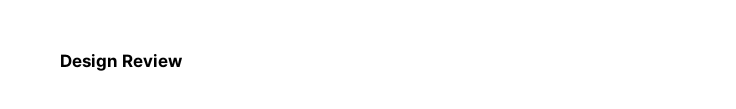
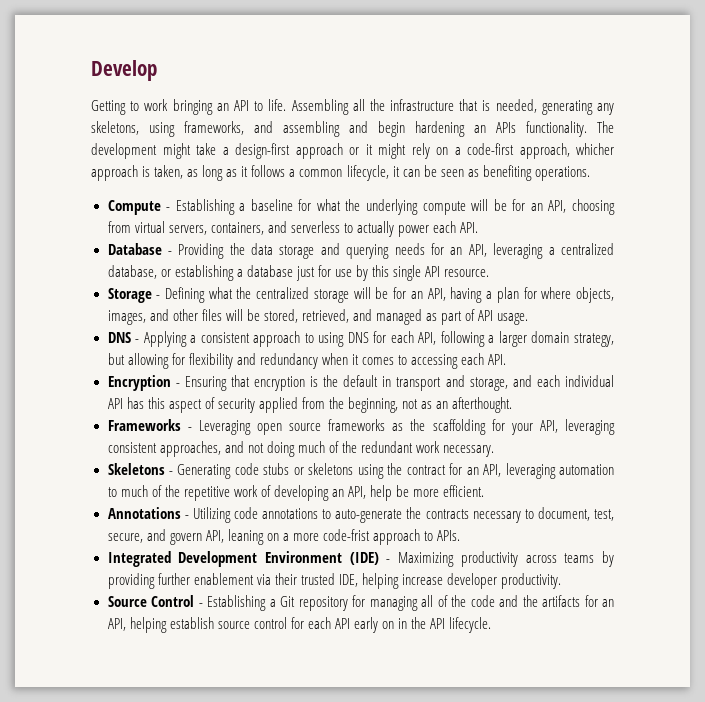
[60,53,183,71] Design Review -> [91,60,157,81] [91,99,614,115] [91,121,614,137] [91,143,614,159] [91,165,590,181] [107,199,615,215] [107,221,479,237] [107,243,615,259] [107,265,490,281] [107,287,615,303] [107,309,529,325] [107,331,614,347] [107,353,507,369] [107,375,614,391] [107,397,513,413] [107,419,615,435] [107,441,495,457] [107,463,615,479] [107,485,485,501] [107,507,614,523] [107,529,461,545] [107,551,614,567] [107,573,562,589] [107,595,614,611] [107,617,492,633] Develop // Getting to work bringing an API to life. Assembling all the infrastructure that is needed, generating any skeletons, using frameworks, and assembling and begin hardening an APIs functionality. The development might take a design-first approach or it might rely on a code-first approach, whicher approach is taken, as long as it follows a common lifecycle, it can be seen as benefiting operations. // Compute - Establishing a baseline for what the underlying compute will be for an API, choosing from virtual servers, containers, and serverless to actually power each API. // Database - Providing the data storage and querying needs for an API, leveraging a centralized database, or establishing a database just for use by this single API resource. // Storage - Defining what the centralized storage will be for an API, having a plan for where objects, images, and other files will be stored, retrieved, and managed as part of API usage. // DNS - Applying a consistent approach to using DNS for each API, following a larger domain strategy, but allowing for flexibility and redundancy when it comes to accessing each API. // Encryption - Ensuring that encryption is the default in transport and storage, and each individual API has this aspect of security applied from the beginning, not as an afterthought. // Frameworks - Leveraging open source frameworks as the scaffolding for your API, leveraging consistent approaches, and not doing much of the redundant work necessary. // Skeletons - Generating code stubs or skeletons using the contract for an API, leveraging automation to much of the repetitive work of developing an API, help be more efficient. // Annotations - Utilizing code annotations to auto-generate the contracts necessary to document, test, secure, and govern API, leaning on a more code-frist approach to APIs. // Integrated Development Environment (IDE) - Maximizing productivity across teams by providing further enablement via their trusted IDE, helping increase developer productivity. // Source Control - Establishing a Git repository for managing all of the code and the artifacts for an API, helping establish source control for each API early on in the API lifecycle.

